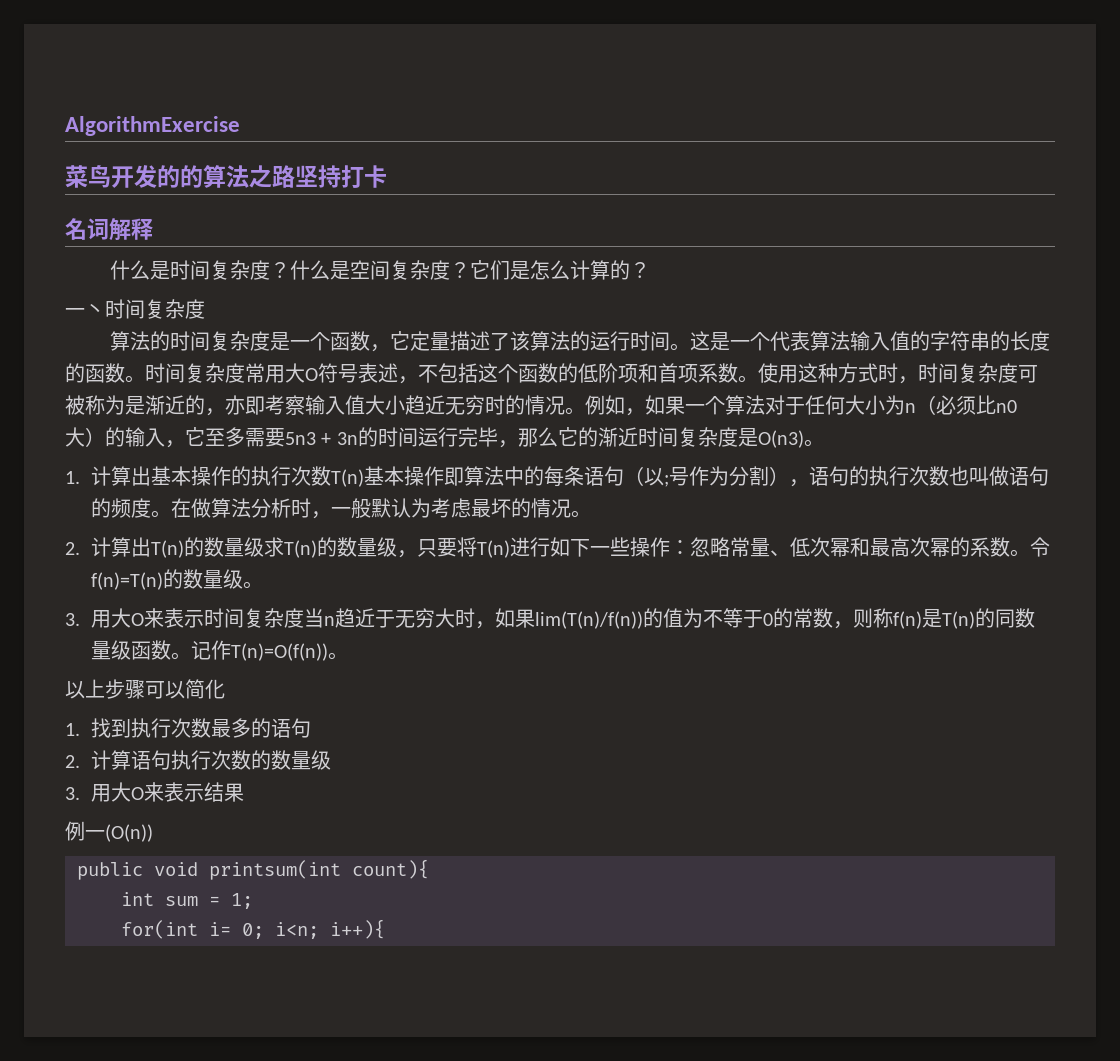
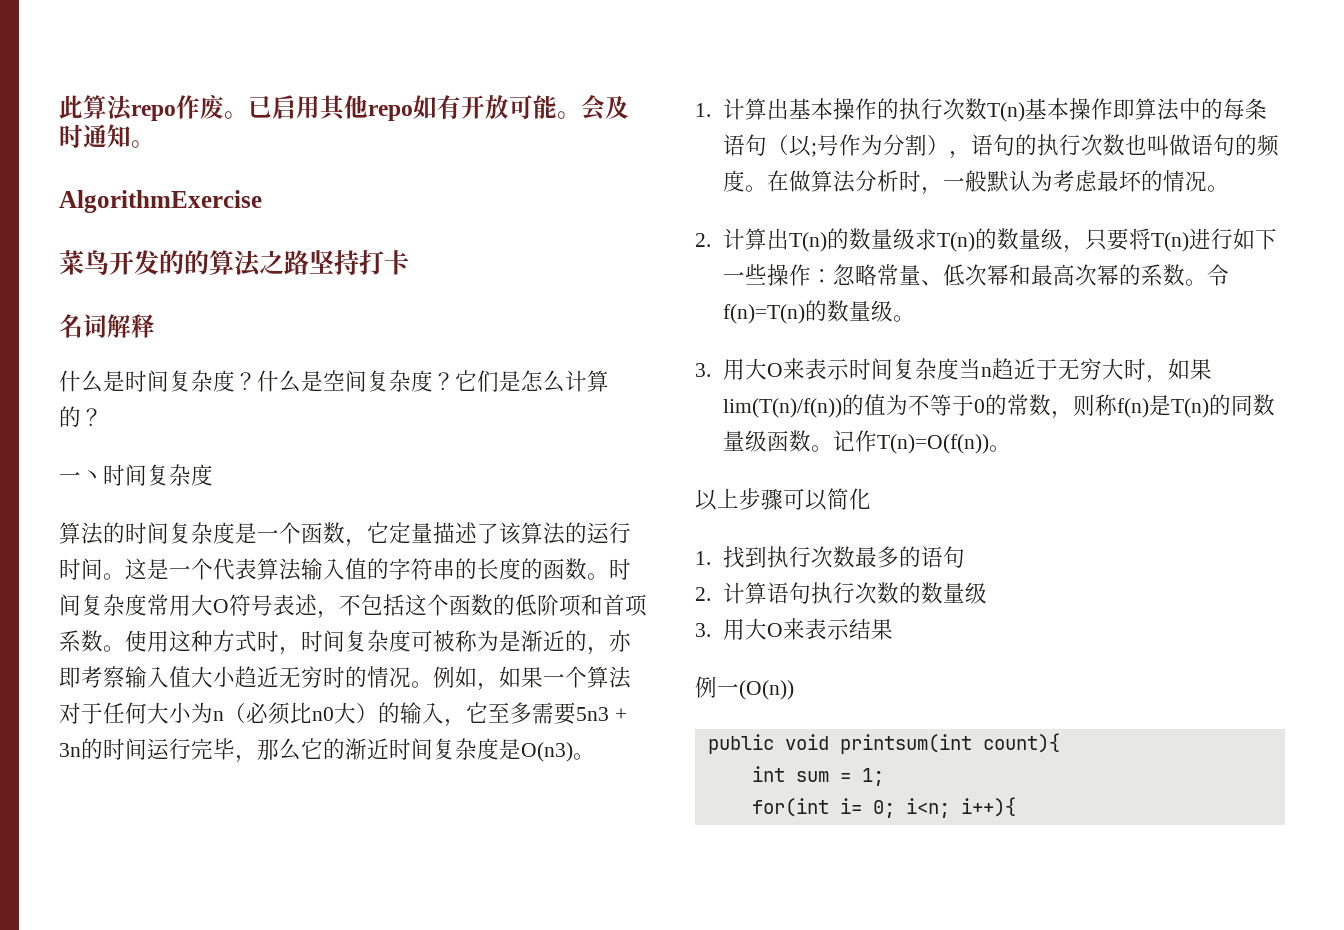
(65, 126) none -> [59,94,629,121] [59,124,155,148] 此算法repo作废。已启用其他repo如有开放可能。会及时通知。 //

